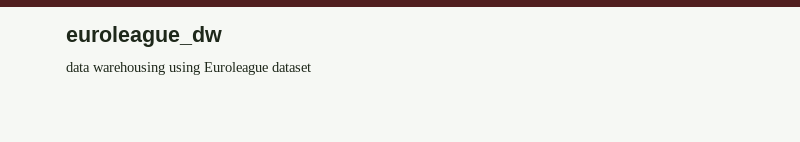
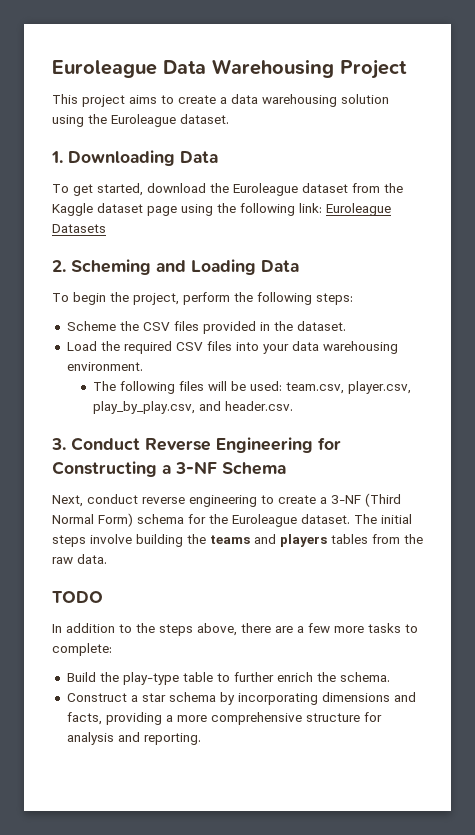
[66,26,222,47] [66,62,311,75] euroleague_dw // data warehousing using Euroleague dataset -> [52,59,407,79] [52,94,389,107] [52,114,229,127] [51,150,218,166] [52,183,403,196] [52,203,391,216] [52,224,106,233] [52,259,299,275] [52,292,353,305] [66,321,346,334] [66,341,398,354] [66,362,143,371] [93,381,412,394] [93,401,294,414] [51,437,341,453] [52,461,286,477] [52,493,401,507] [52,513,412,527] [52,534,423,547] [52,554,107,564] [52,591,103,603] [52,623,418,636] [52,643,112,656] [66,672,390,685] [66,692,416,705] [66,712,382,725] [66,732,201,745] Euroleague Data Warehousing Project // This project aims to create a data warehousing solution using the Euroleague dataset. // 1. Downloading Data // To get started, download the Euroleague dataset from the Kaggle dataset page using the following link: Euroleague Datasets // 2. Scheming and Loading Data // To begin the project, perform the following steps: // Scheme the CSV files provided in the dataset. // Load the required CSV files into your data warehousing environment. // The following files will be used: team.csv, player.csv, play_by_play.csv, and header.csv. // 3. Conduct Reverse Engineering for Constructing a 3-NF Schema // Next, conduct reverse engineering to create a 3-NF (Third Normal Form) schema for the Euroleague dataset. The initial steps involve building the teams and players tables from the raw data. // TODO // In addition to the steps above, there are a few more tasks to complete: // Build the play-type table to further enrich the schema. // Construct a star schema by incorporating dimensions and facts, providing a more comprehensive structure for analysis and reporting.

